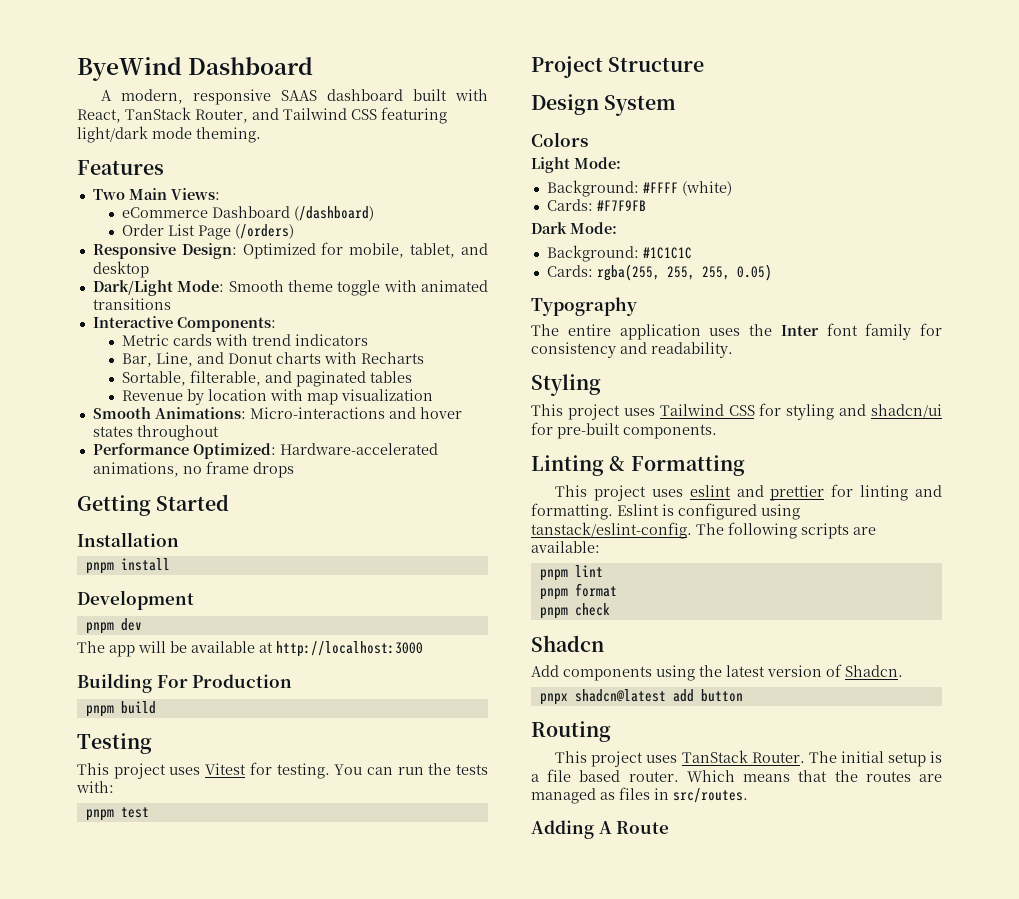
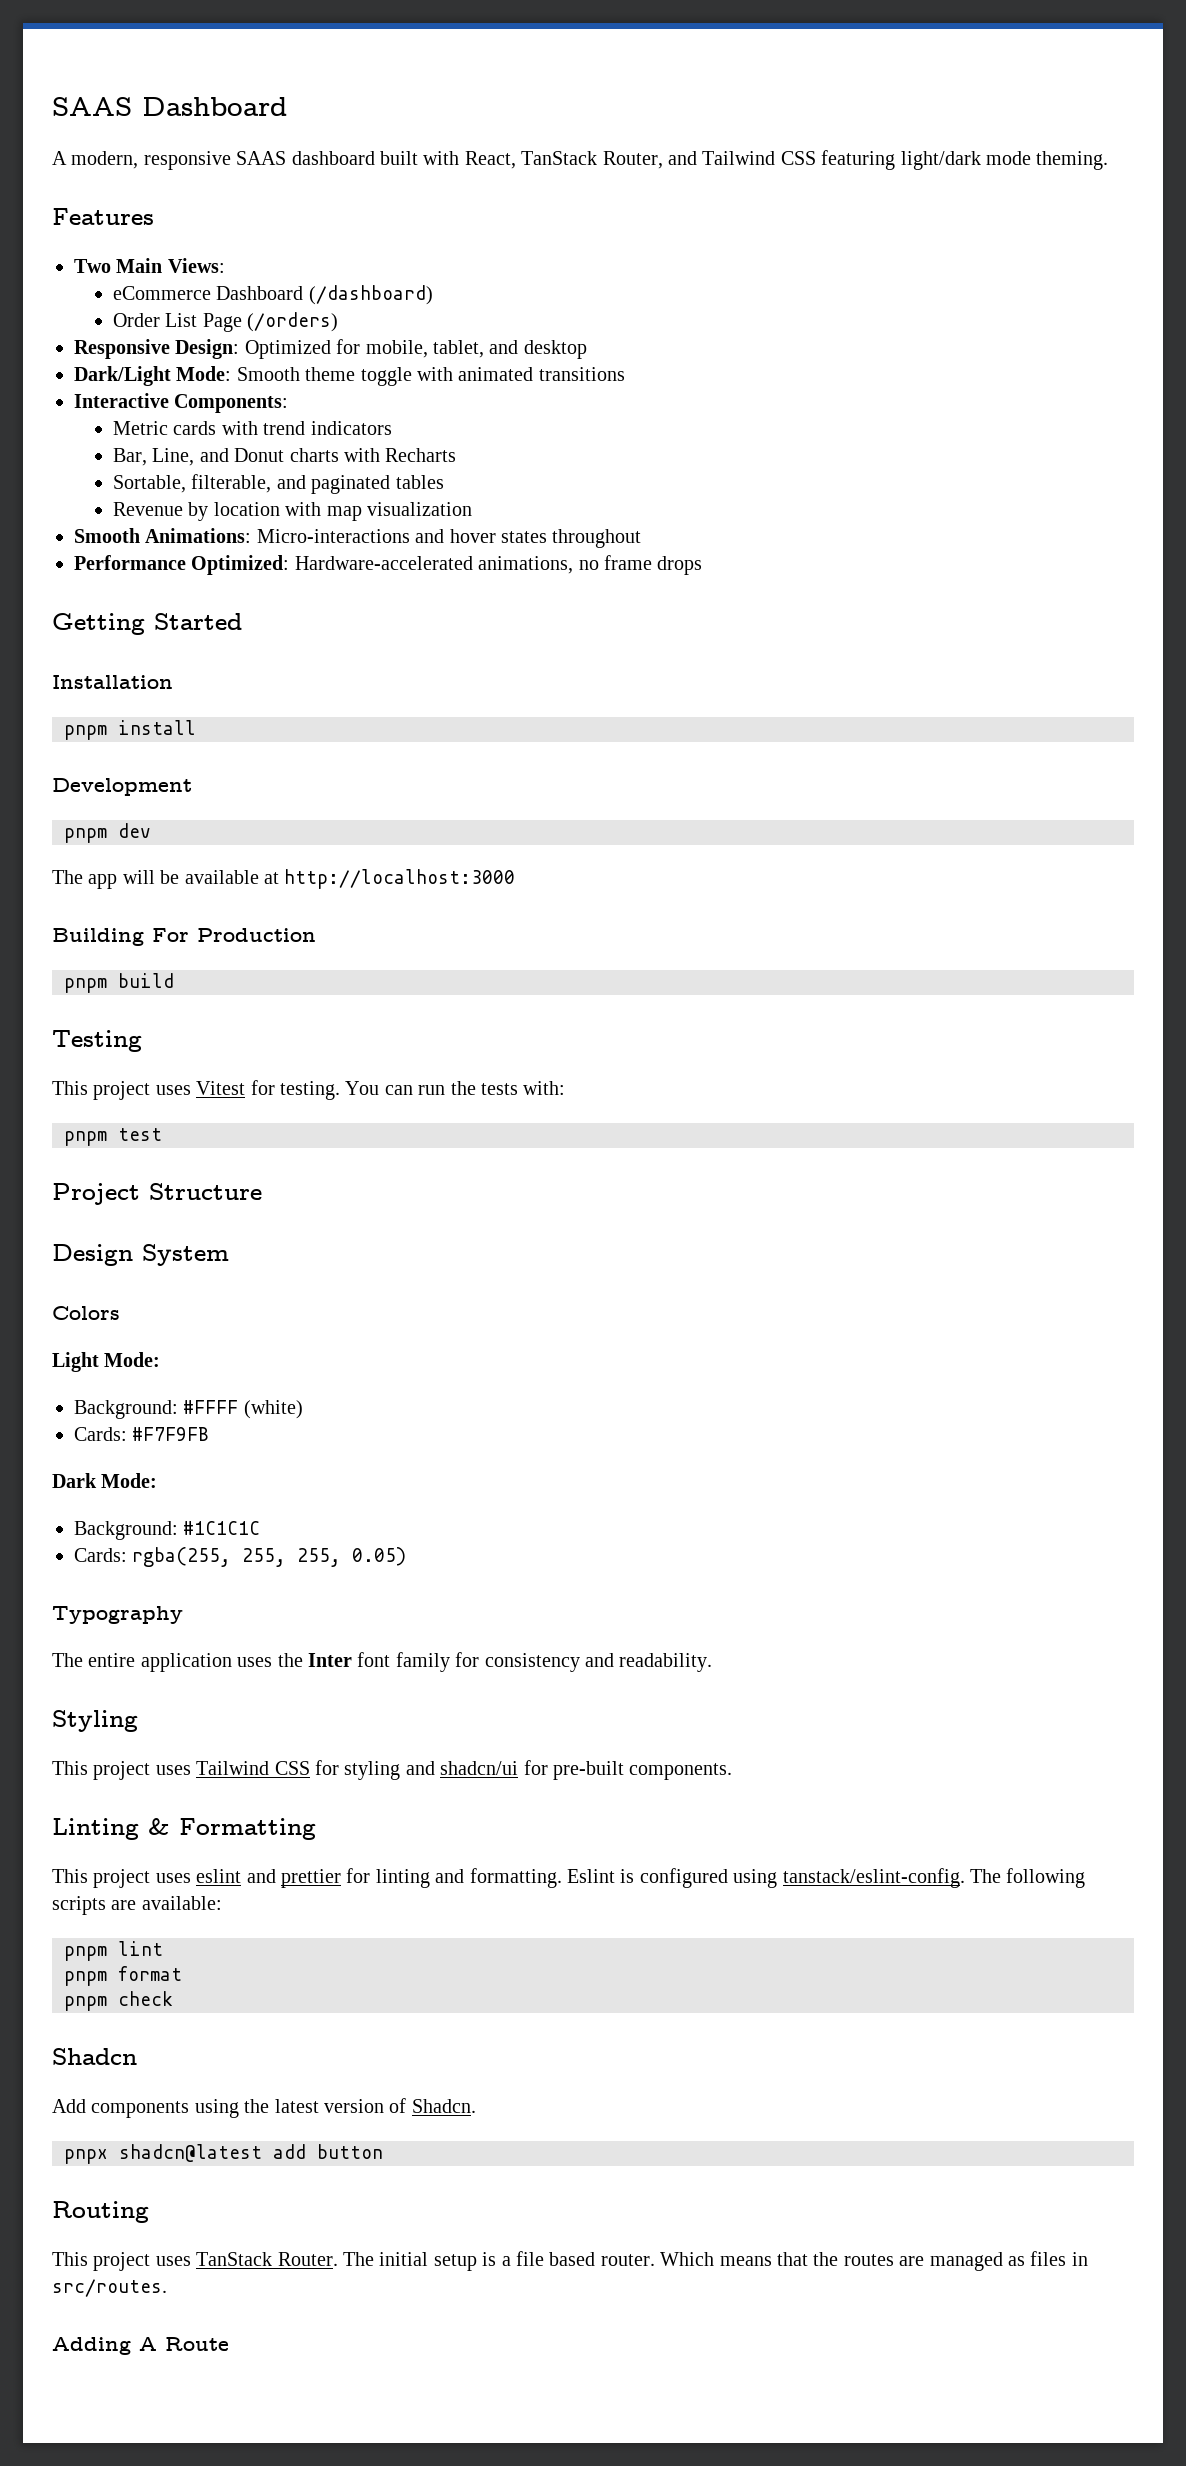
[77,57,182,81] ByeWind -> [52,97,132,116] SAAS

